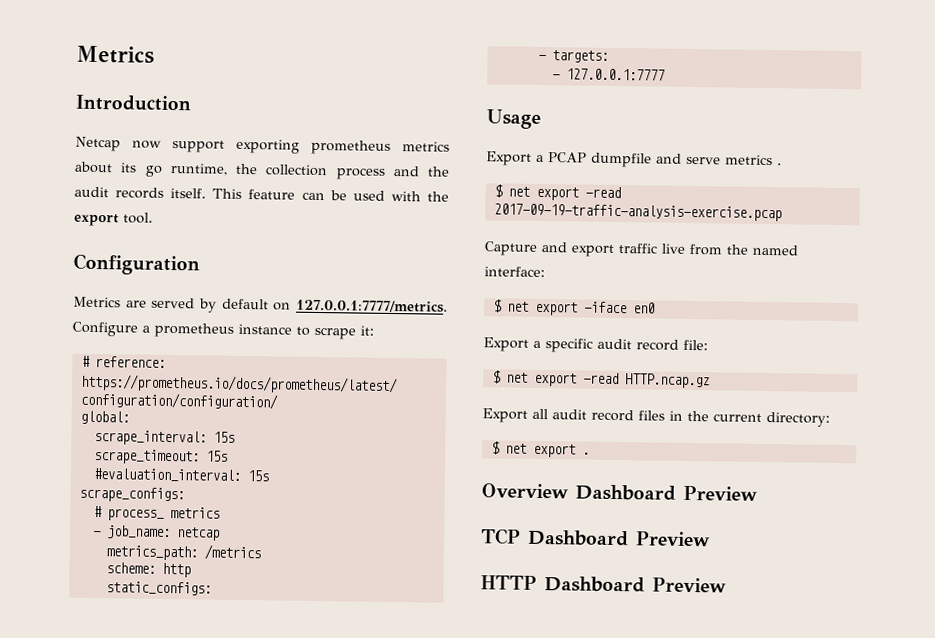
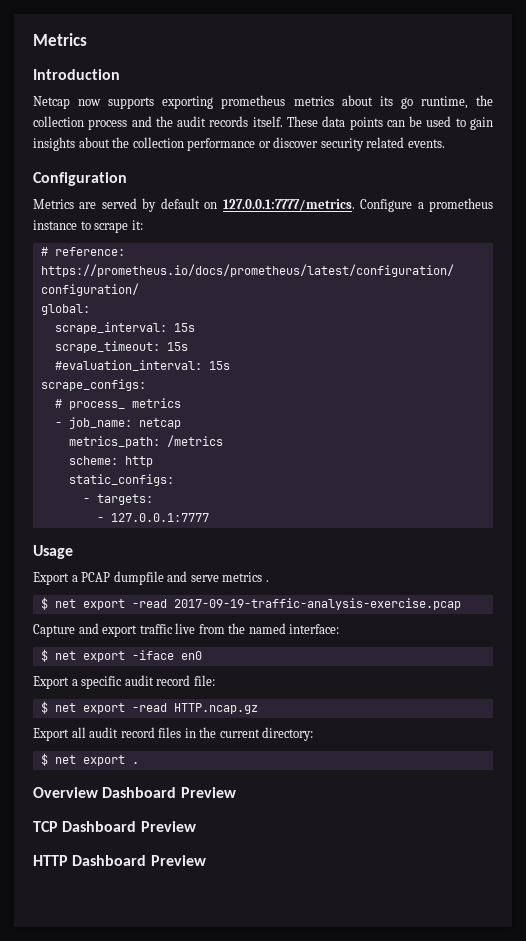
[172,140,225,153] support -> [108,97,155,109] supports
[212,188,449,202] [74,212,153,227] This feature can be used with the export tool. -> [287,116,493,130] [33,137,445,151] These data points can be used to gain insights about the collection performance or discover security related events.

